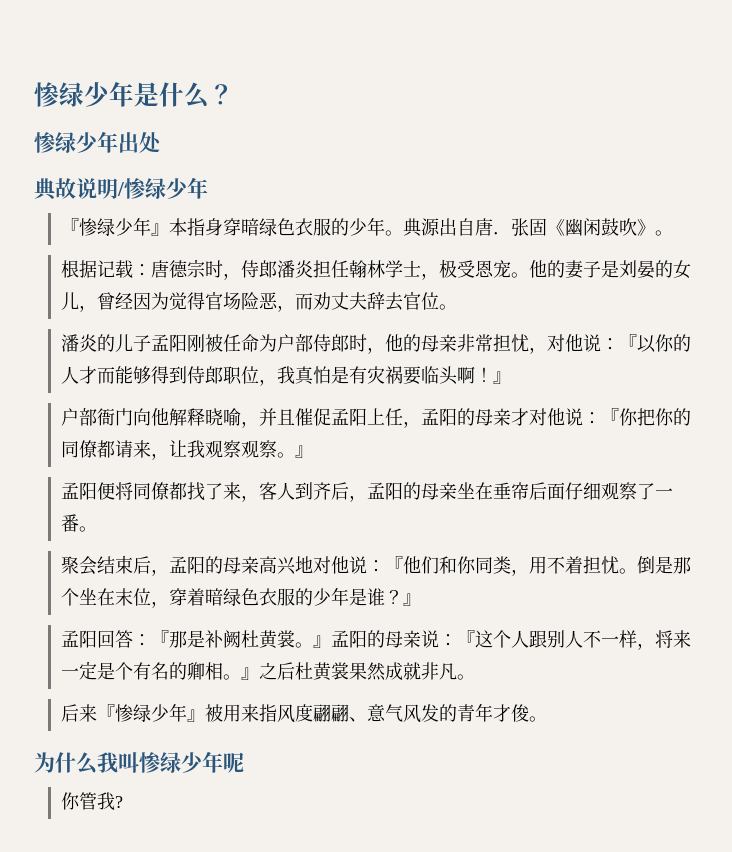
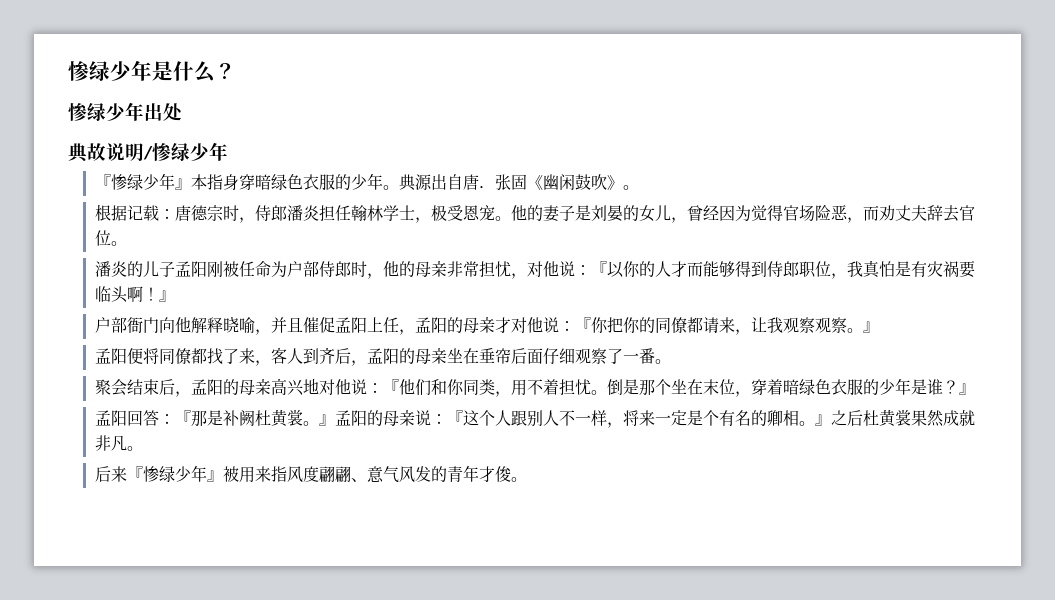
[34,751,244,775] [60,792,123,810] // 为什么我叫惨绿少年呢 // 你管我? -> (527, 479) none

